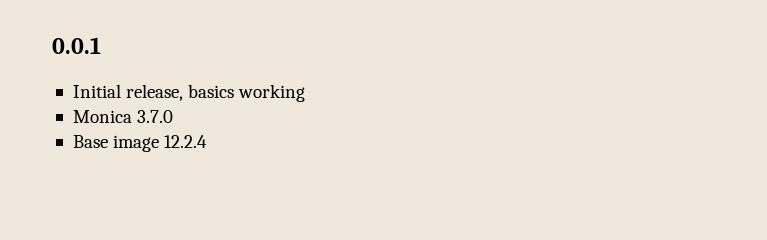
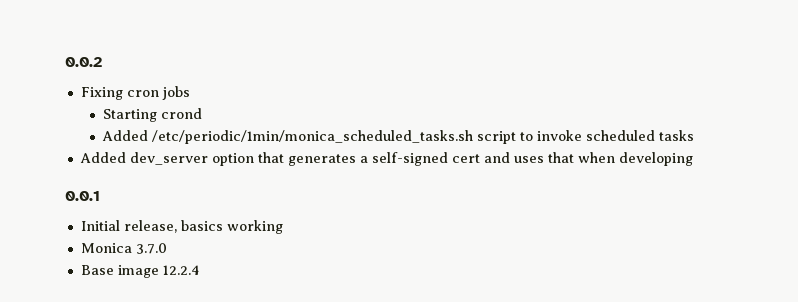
(52, 45) none -> [65,57,102,67] [80,86,190,100] [103,108,203,122] [102,130,695,144] [79,152,693,166] 0.0.2 // Fixing cron jobs // Starting crond // Added /etc/periodic/1min/monica_scheduled_tasks.sh script to invoke scheduled tasks // Added dev_server option that generates a self-signed cert and uses that when developing //

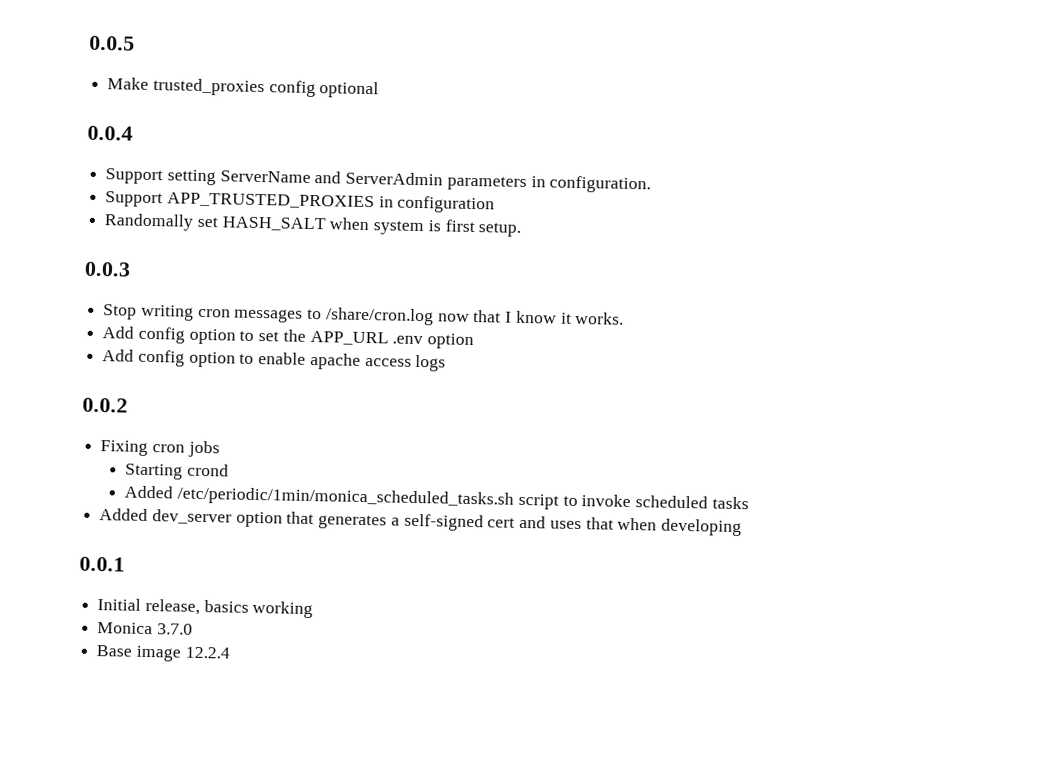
(65, 62) none -> [89,35,135,51] [107,77,380,99] [87,125,133,141] [105,168,652,194] [105,191,496,214] [104,213,522,237] [84,261,131,277] [103,304,625,326] [102,326,475,350] [102,349,447,372] 0.0.5 // Make trusted_proxies config optional // 0.0.4 // Support setting ServerName and ServerAdmin parameters in configuration. // Support APP_TRUSTED_PROXIES in configuration // Randomally set HASH_SALT when system is first setup. // 0.0.3 // Stop writing cron messages to /share/cron.log now that I know it works. // Add config option to set the APP_URL .env option // Add config option to enable apache access logs //

